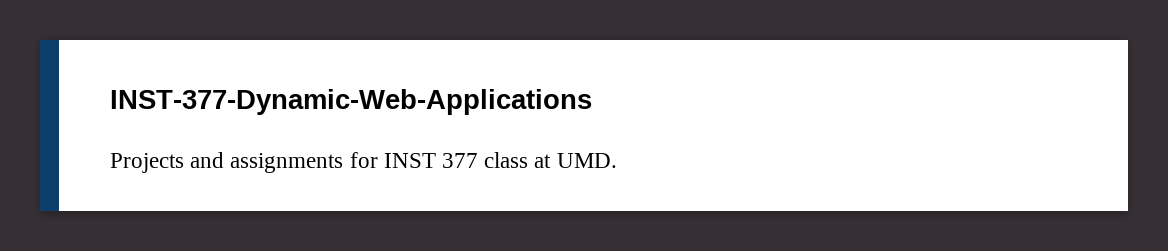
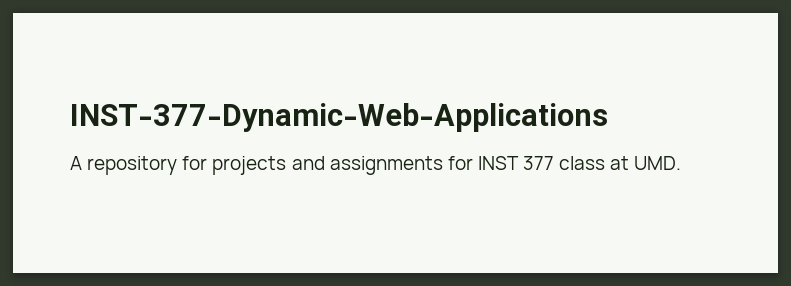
[110,153,184,173] Projects -> [70,156,287,175] A repository for projects

